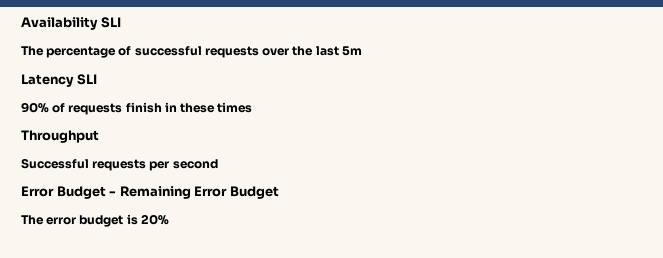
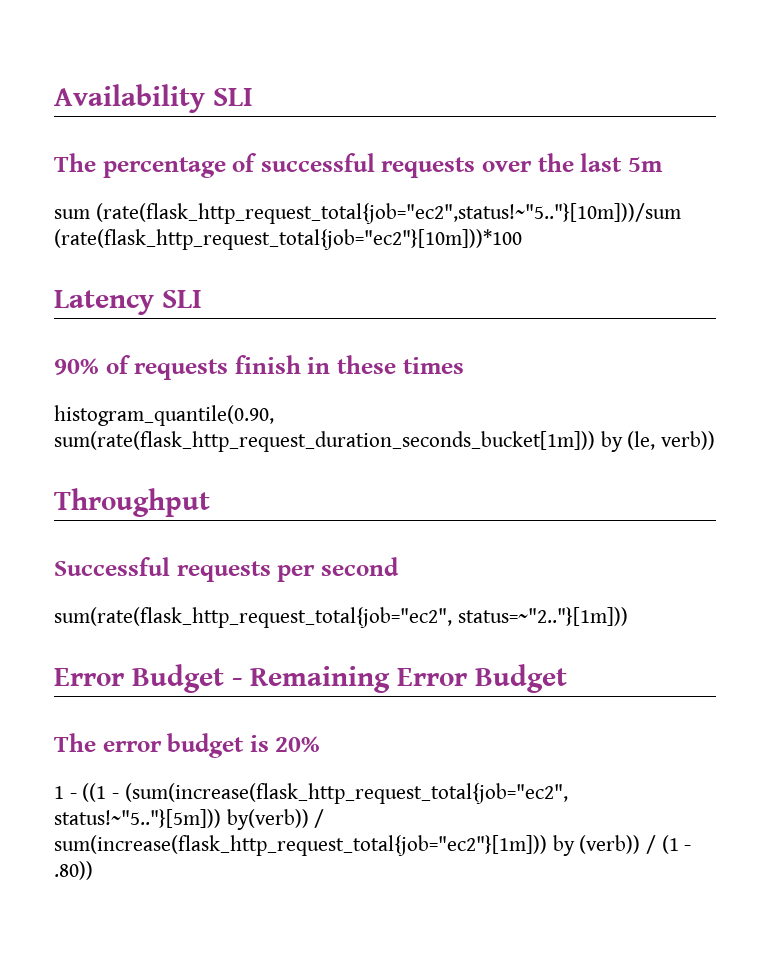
(362, 51) none -> [54,203,681,224] [54,229,522,250] // sum (rate(flask_http_request_total{job="ec2",status!~"5.."}[10m]))/sum (rate(flask_http_request_total{job="ec2"}[10m]))*100
(253, 107) none -> [54,405,274,426] [54,431,716,452] // histogram_quantile(0.90, sum(rate(flask_http_request_duration_seconds_bucket[1m])) by (le, verb))
(218, 164) none -> [54,607,628,628] // sum(rate(flask_http_request_total{job="ec2", status=~"2.."}[1m]))
(169, 219) none -> [54,783,568,804] [54,809,325,830] [54,835,692,856] [54,861,93,880] // 1 - ((1 - (sum(increase(flask_http_request_total{job="ec2", status!~"5.."}[5m])) by(verb)) / sum(increase(flask_http_request_total{job="ec2"}[1m])) by (verb)) / (1 - .80))

